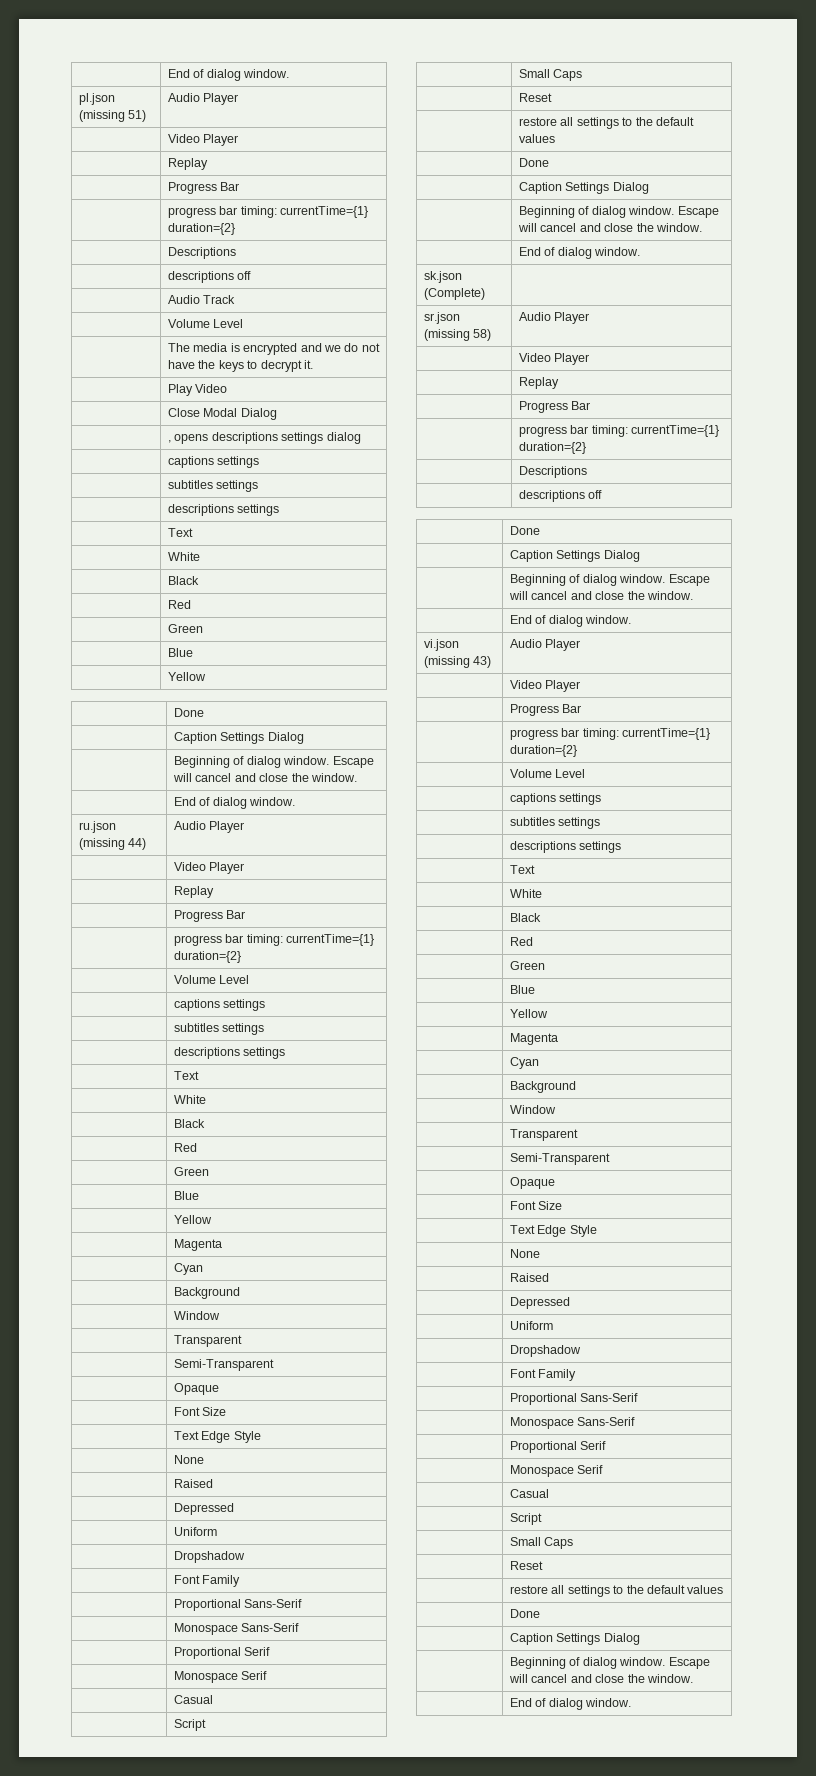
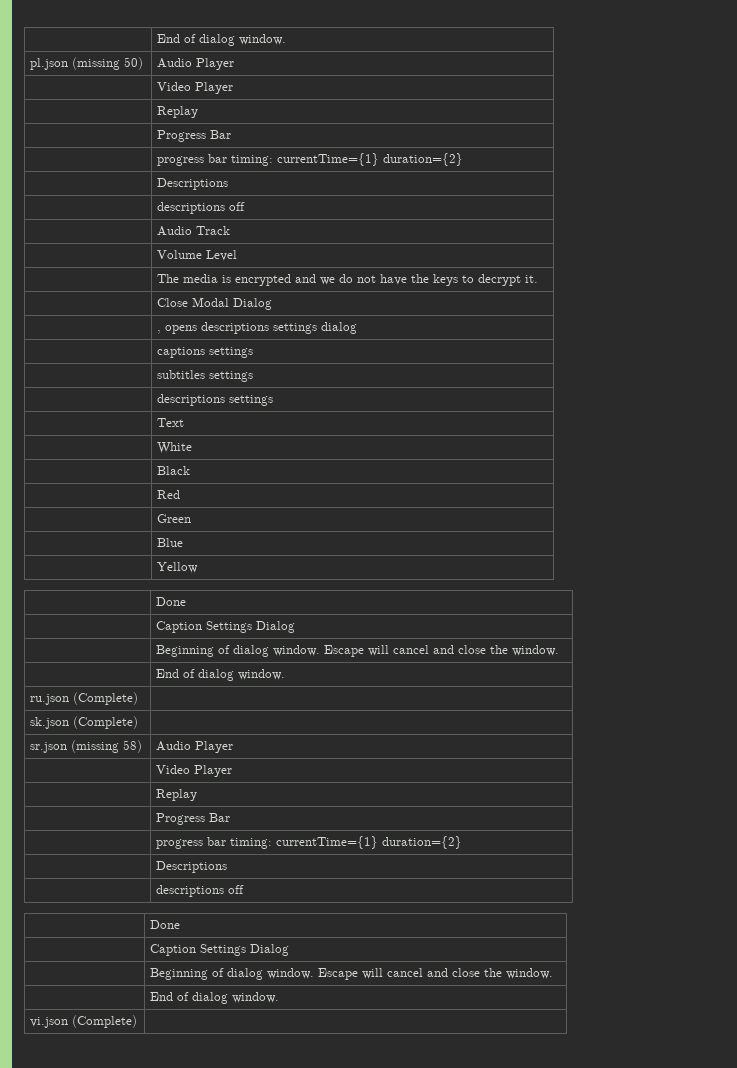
[128,110,147,122] 51) -> [124,57,144,70] 50)
[168,384,228,396] // | Play Video -> (539, 279) none
[79,838,147,850] [174,821,245,833] [174,862,245,874] [174,886,215,898] [174,910,246,922] [174,934,375,946] [174,951,242,963] [174,975,250,984] [174,999,266,1011] [174,1023,265,1035] [174,1047,286,1059] [174,1071,200,1080] [174,1095,207,1104] [174,1119,206,1128] [174,1143,198,1152] [174,1167,210,1176] [174,1191,200,1200] [174,1215,213,1224] [174,1239,223,1251] [174,1263,204,1275] [174,1287,241,1299] [174,1311,221,1320] [174,1335,243,1347] [174,1359,275,1371] [174,1383,220,1395] [174,1407,227,1416] [174,1431,261,1443] [174,1455,205,1464] [174,1479,214,1488] [174,1503,235,1515] [174,1527,218,1536] [174,1551,246,1563] [174,1575,241,1587] [174,1599,303,1611] [174,1623,300,1635] [174,1647,271,1659] [174,1671,268,1683] [174,1695,214,1704] [174,1719,207,1731] [519,69,583,81] [519,93,553,102] [519,117,694,129] [519,134,556,143] [519,158,550,167] [519,182,649,194] [519,206,719,218] [518,223,702,232] [519,247,641,259] (missing 44) | Audio Player // | Video Player // | Replay // | Progress Bar // | progress bar timing: currentTime={1} duration={2} // | Volume Level // | captions settings // | subtitles settings // | descriptions settings // | Text // | White // | Black // | Red // | Green // | Blue // | Yellow // | Magenta // | Cyan // | Background // | Window // | Transparent // | Semi-Transparent // | Opaque // | Font Size // | Text Edge Style // | None // | Raised // | Depressed // | Uniform // | Dropshadow // | Font Family // | Proportional Sans-Serif // | Monospace Sans-Serif // | Proportional Serif // | Monospace Serif // | Casual // | Script // | Small Caps // | Reset // | restore all settings to the default values // | Done // | Caption Settings Dialog // | Beginning of dialog window. Escape will cancel and close the window. // | End of dialog window. -> [73,692,139,705] (Complete) |
[424,656,492,668] [510,639,581,651] [510,680,581,692] [510,704,582,716] [510,728,711,740] [510,745,578,757] [510,769,586,778] [510,793,602,805] [510,817,601,829] [510,841,622,853] [510,865,536,874] [510,889,543,898] [510,913,542,922] [510,937,534,946] [510,961,546,970] [510,985,536,994] [510,1009,549,1018] [510,1033,559,1045] [510,1057,540,1069] [510,1081,577,1093] [510,1105,557,1114] [510,1129,579,1141] [510,1153,611,1165] [510,1177,556,1189] [510,1201,563,1210] [510,1225,597,1237] [510,1249,541,1258] [510,1273,550,1282] [510,1297,571,1309] [510,1321,554,1330] [510,1345,582,1357] [510,1369,577,1381] [510,1393,639,1405] [510,1417,636,1429] [510,1441,607,1453] [510,1465,604,1477] [510,1489,550,1498] [510,1513,543,1525] [510,1537,574,1549] [510,1561,544,1570] [510,1585,724,1597] [510,1609,541,1618] [510,1633,640,1645] [510,1657,710,1669] [509,1674,693,1683] [510,1698,632,1710] (missing 43) | Audio Player // | Video Player // | Progress Bar // | progress bar timing: currentTime={1} duration={2} // | Volume Level // | captions settings // | subtitles settings // | descriptions settings // | Text // | White // | Black // | Red // | Green // | Blue // | Yellow // | Magenta // | Cyan // | Background // | Window // | Transparent // | Semi-Transparent // | Opaque // | Font Size // | Text Edge Style // | None // | Raised // | Depressed // | Uniform // | Dropshadow // | Font Family // | Proportional Sans-Serif // | Monospace Sans-Serif // | Proportional Serif // | Monospace Serif // | Casual // | Script // | Small Caps // | Reset // | restore all settings to the default values // | Done // | Caption Settings Dialog // | Beginning of dialog window. Escape will cancel and close the window. // | End of dialog window. -> [72,1015,138,1028] (Complete) |

